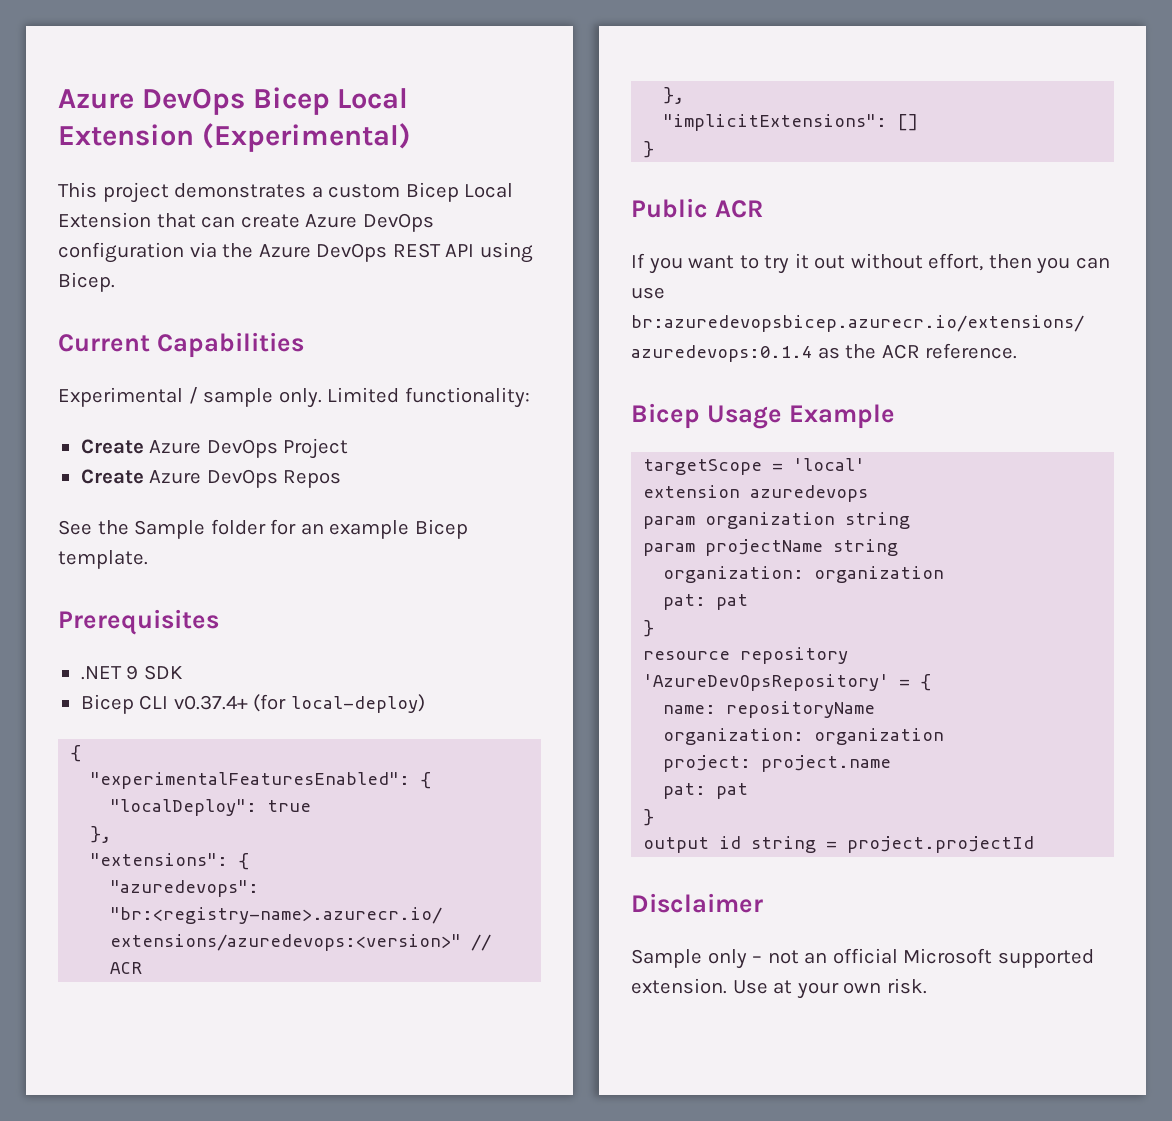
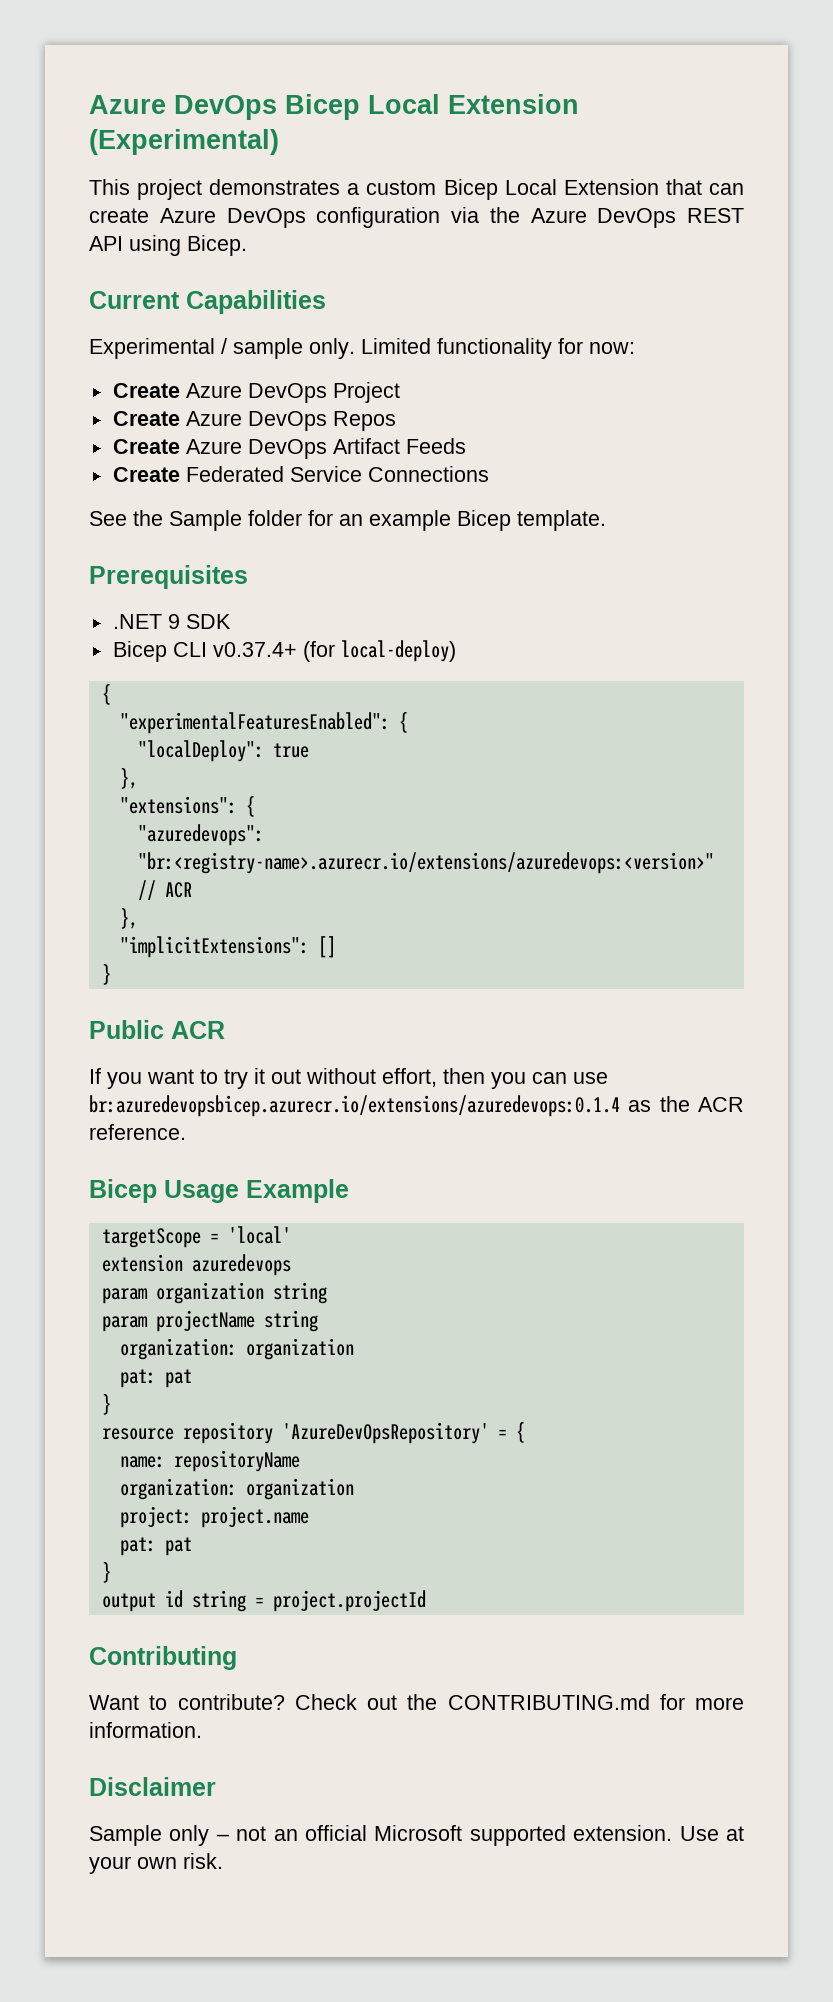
[404,387,530,408] functionality: -> [437,338,635,359] functionality for now:
(342, 479) none -> [112,438,466,459] [112,466,489,482] // Create Azure DevOps Artifact Feeds // Create Federated Service Connections
(1035, 844) none -> [89,1646,237,1670] [89,1694,744,1710] [89,1722,202,1738] // Contributing // Want to contribute? Check out the CONTRIBUTING.md for more information.

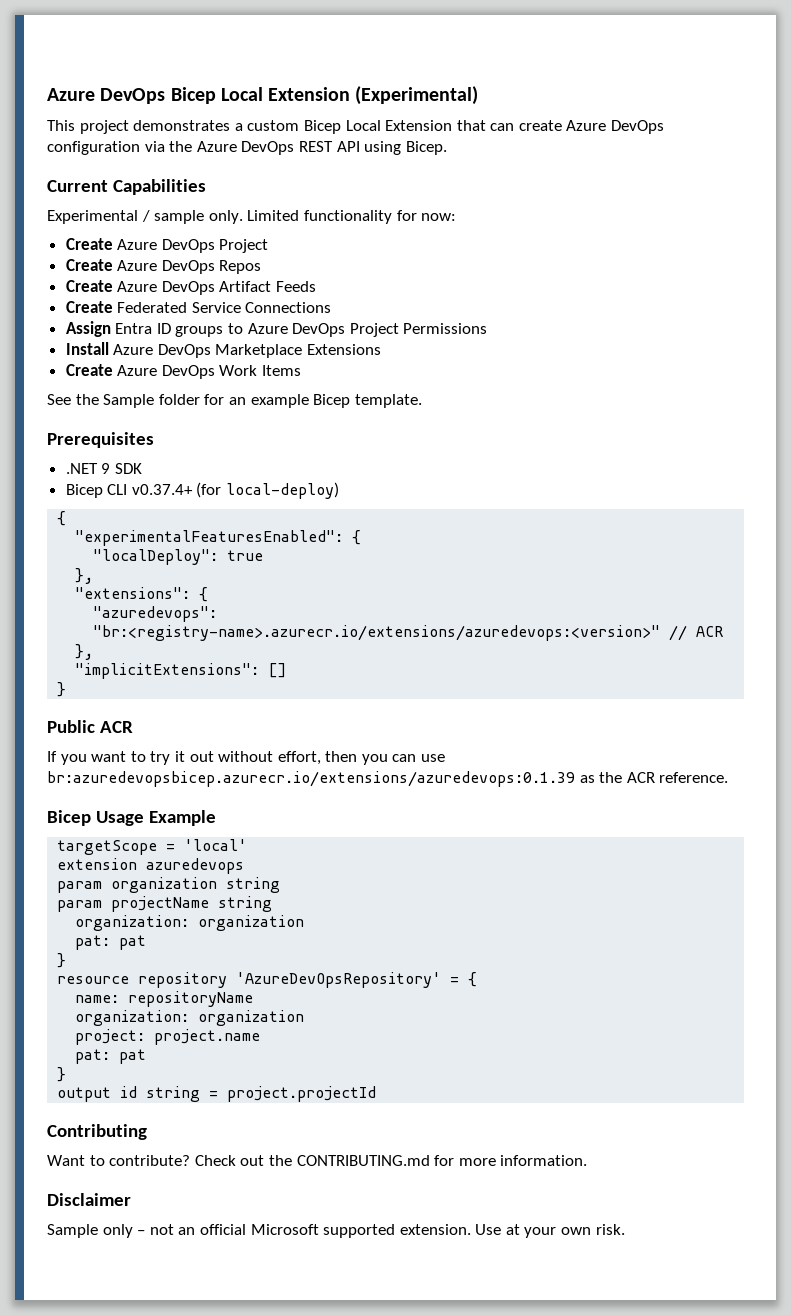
(489, 474) none -> [65,321,488,337] [65,342,382,358] [65,364,302,379] // Assign Entra ID groups to Azure DevOps Project Permissions // Install Azure DevOps Marketplace Extensions // Create Azure DevOps Work Items
[89,1095,620,1117] br:azuredevopsbicep.azurecr.io/extensions/azuredevops:0.1.4 -> [47,771,575,787] br:azuredevopsbicep.azurecr.io/extensions/azuredevops:0.1.39

